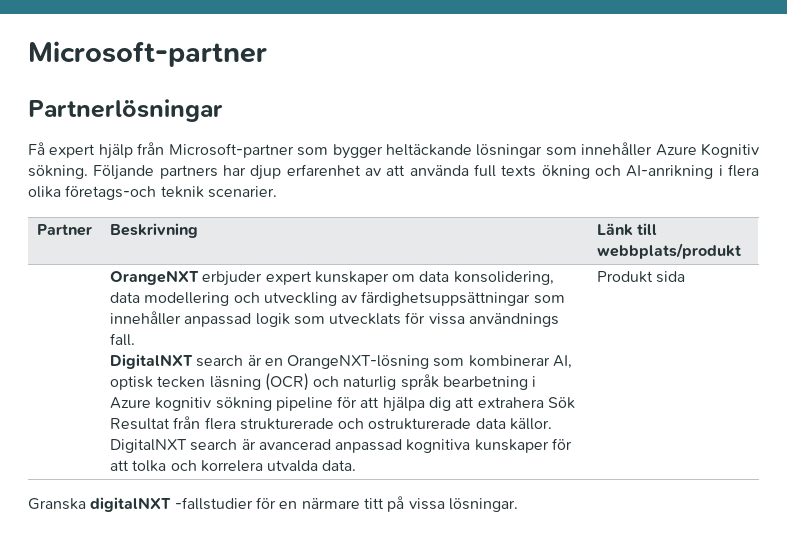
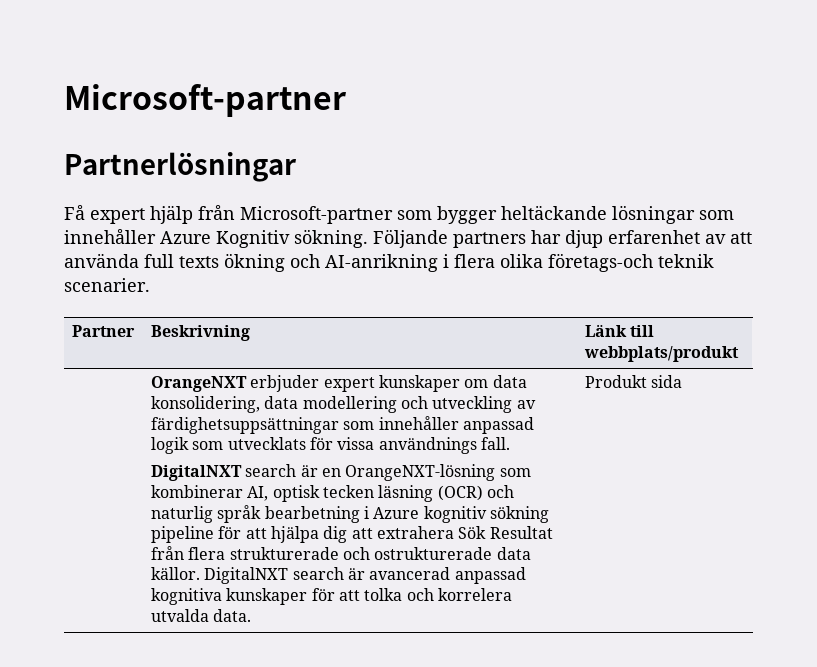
[28,496,518,512] // Granska digitalNXT -fallstudier för en närmare titt på vissa lösningar. -> (683, 381) none

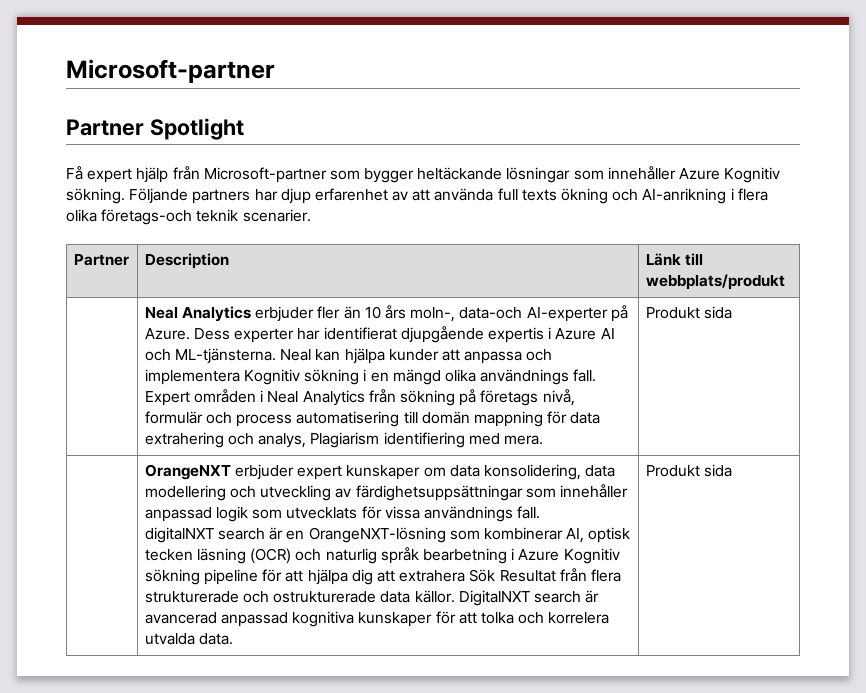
[64,152,297,182] Partnerlösningar -> [66,118,244,140] Partner Spotlight
[151,325,251,341] Beskrivning -> [144,253,229,269] Description
(740, 354) none -> [144,305,628,322] [144,326,615,343] [144,348,553,364] [144,369,597,385] [144,389,575,406] [144,411,601,427] [144,432,543,448] [645,306,733,319] // | Neal Analytics erbjuder fler än 10 års moln-, data-och AI-experter på Azure. Dess experter har identifierat djupgående expertis i Azure AI och ML-tjänsterna. Neal kan hjälpa kunder att anpassa och implementera Kognitiv sökning i en mängd olika användnings fall. Expert områden i Neal Analytics från sökning på företags nivå, formulär och process automatisering till domän mappning för data extrahering och analys, Plagiarism identifiering med mera. | Produkt sida
[151,465,243,481] DigitalNXT -> [144,527,214,543] digitalNXT
[423,506,487,523] kognitiv -> [563,548,620,564] Kognitiv

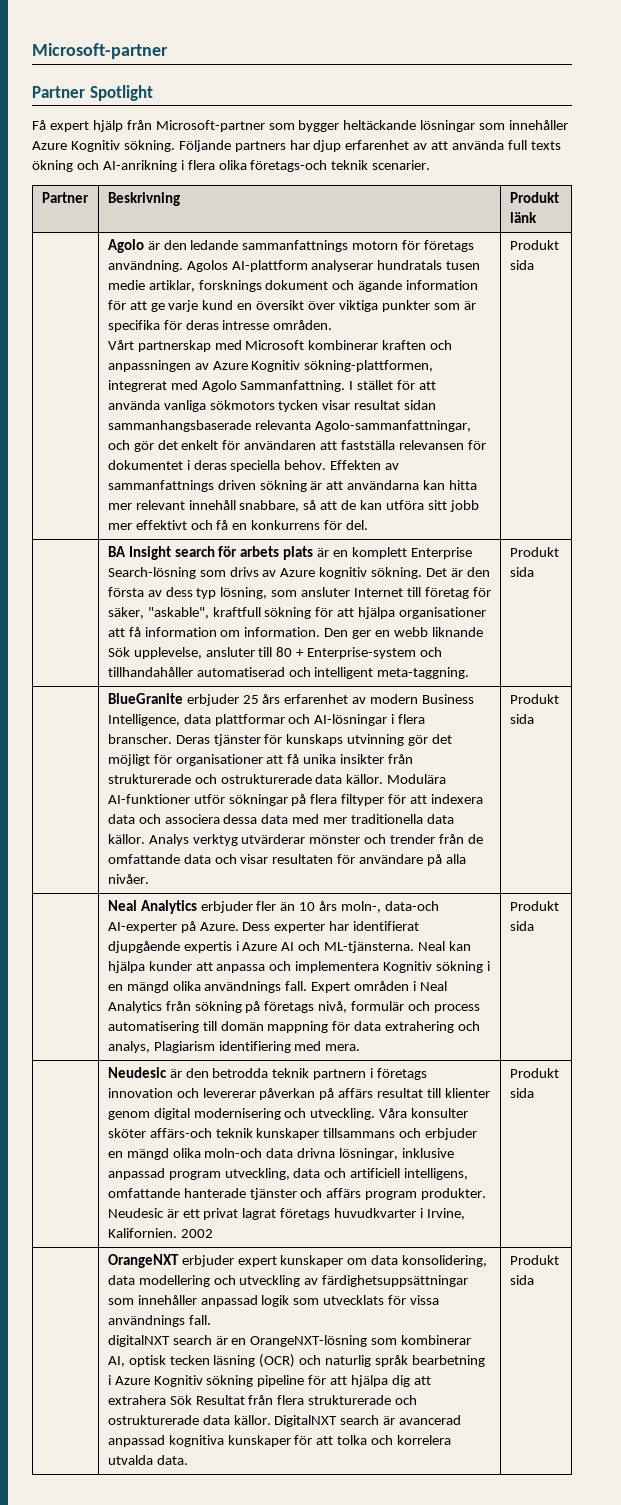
[144,253,229,269] [645,253,704,266] [645,274,785,290] Description | Länk till webbplats/produkt -> [107,192,180,206] [509,192,559,203] [509,212,537,223] [107,239,475,253] [107,260,481,272] [107,280,479,292] [107,300,476,312] [107,320,333,332] [107,340,453,352] [107,360,434,372] [107,380,437,392] [107,400,437,412] [107,420,471,432] [107,440,486,452] [107,460,400,472] [107,480,478,492] [107,500,479,512] [107,520,369,530] [509,240,559,250] [509,260,534,270] [107,546,472,560] [107,567,490,579] [107,587,491,599] [107,607,487,619] [107,627,483,639] [107,647,443,659] [107,667,470,679] [509,547,559,557] [509,567,534,577] [107,693,475,706] [107,714,426,726] [107,734,453,746] [107,754,414,766] [107,774,447,784] [107,794,484,806] [107,814,455,824] [107,834,484,846] [107,854,467,866] [107,874,149,884] [509,694,559,704] [509,714,534,724] Beskrivning | Produkt länk // | Agolo är den ledande sammanfattnings motorn för företags användning. Agolos AI-plattform analyserar hundratals tusen medie artiklar, forsknings dokument och ägande information för att ge varje kund en översikt över viktiga punkter som är specifika för deras intresse områden. // Vårt partnerskap med Microsoft kombinerar kraften och anpassningen av Azure Kognitiv sökning-plattformen, integrerat med Agolo Sammanfattning. I stället för att använda vanliga sökmotors tycken visar resultat sidan sammanhangsbaserade relevanta Agolo-sammanfattningar, och gör det enkelt för användaren att fastställa relevansen för dokumentet i deras speciella behov. Effekten av sammanfattnings driven sökning är att användarna kan hitta mer relevant innehåll snabbare, så att de kan utföra sitt jobb mer effektivt och få en konkurrens för del. | Produkt sida // | BA Insight search för arbets plats är en komplett Enterprise Search-lösning som drivs av Azure kognitiv sökning. Det är den första av dess typ lösning, som ansluter Internet till företag för säker, "askable", kraftfull sökning för att hjälpa organisationer att få information om information. Den ger en webb liknande Sök upplevelse, ansluter till 80 + Enterprise-system och tillhandahåller automatiserad och intelligent meta-taggning. | Produkt sida // | BlueGranite erbjuder 25 års erfarenhet av modern Business Intelligence, data plattformar och AI-lösningar i flera branscher. Deras tjänster för kunskaps utvinning gör det möjligt för organisationer att få unika insikter från strukturerade och ostrukturerade data källor. Modulära AI-funktioner utför sökningar på flera filtyper för att indexera data och associera dessa data med mer traditionella data källor. Analys verktyg utvärderar mönster och trender från de omfattande data och visar resultaten för användare på alla nivåer. | Produkt sida
(733, 312) none -> [107,1067,428,1080] [107,1088,491,1100] [107,1108,469,1120] [107,1128,478,1140] [107,1148,455,1160] [107,1168,469,1180] [107,1188,487,1200] [107,1208,466,1220] [107,1228,213,1238] [509,1068,559,1078] [509,1088,534,1098] // | Neudesic är den betrodda teknik partnern i företags innovation och levererar påverkan på affärs resultat till klienter genom digital modernisering och utveckling. Våra konsulter sköter affärs-och teknik kunskaper tillsammans och erbjuder en mängd olika moln-och data drivna lösningar, inklusive anpassad program utveckling, data och artificiell intelligens, omfattande hanterade tjänster och affärs program produkter. Neudesic är ett privat lagrat företags huvudkvarter i Irvine, Kalifornien. 2002 | Produkt sida

